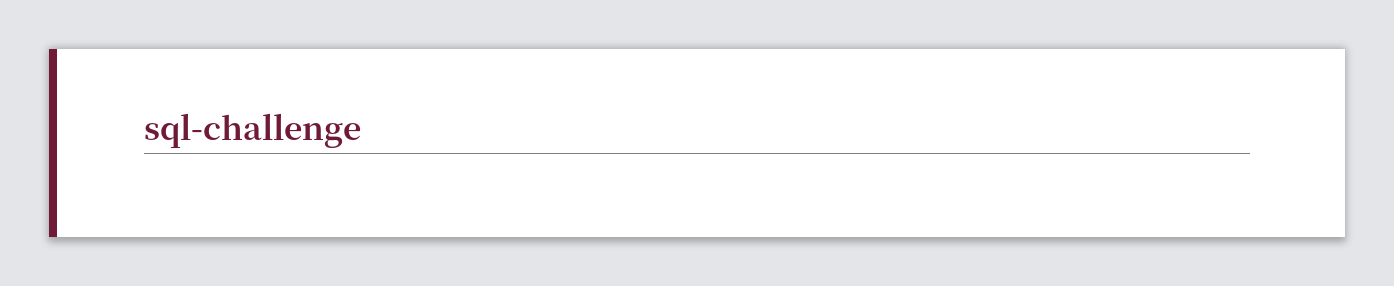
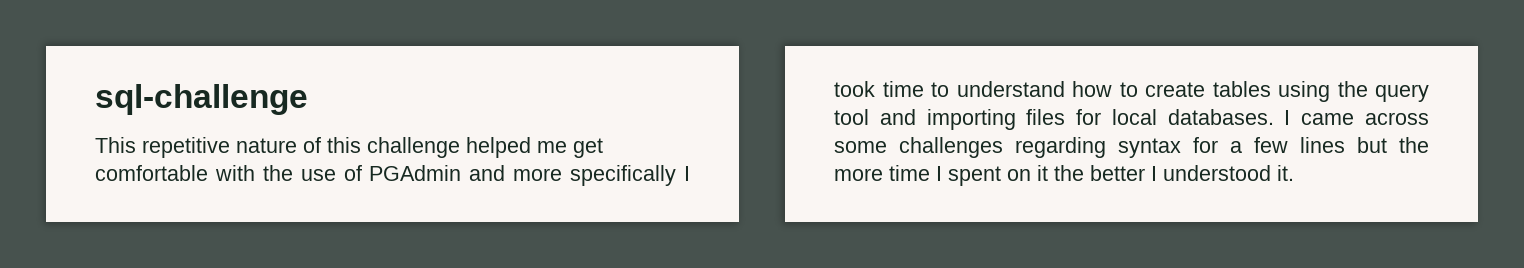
(361, 130) none -> [95,137,603,158] [95,165,691,186] [834,81,1429,102] [834,109,1429,130] [834,137,1429,158] [834,165,1294,186] // This repetitive nature of this challenge helped me get comfortable with the use of PGAdmin and more specifically I took time to understand how to create tables using the query tool and importing files for local databases. I came across some challenges regarding syntax for a few lines but the more time I spent on it the better I understood it.

